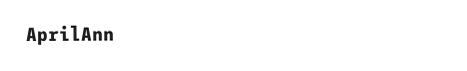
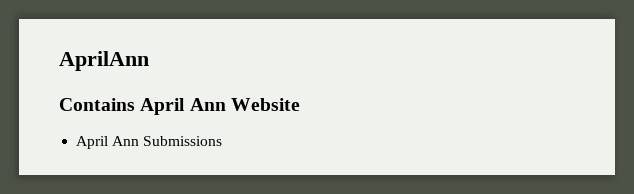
(115, 35) none -> [59,98,300,115] [76,136,223,149] // Contains April Ann Website // April Ann Submissions

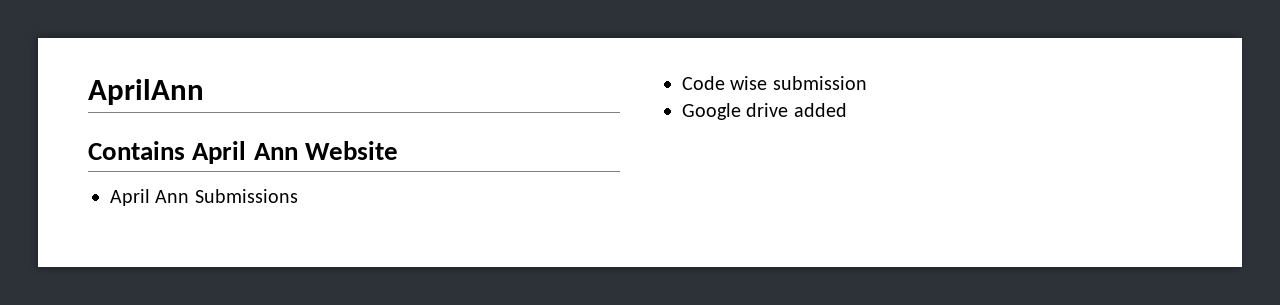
(223, 141) none -> [682,76,867,90] [682,103,847,120] // Code wise submission // Google drive added

